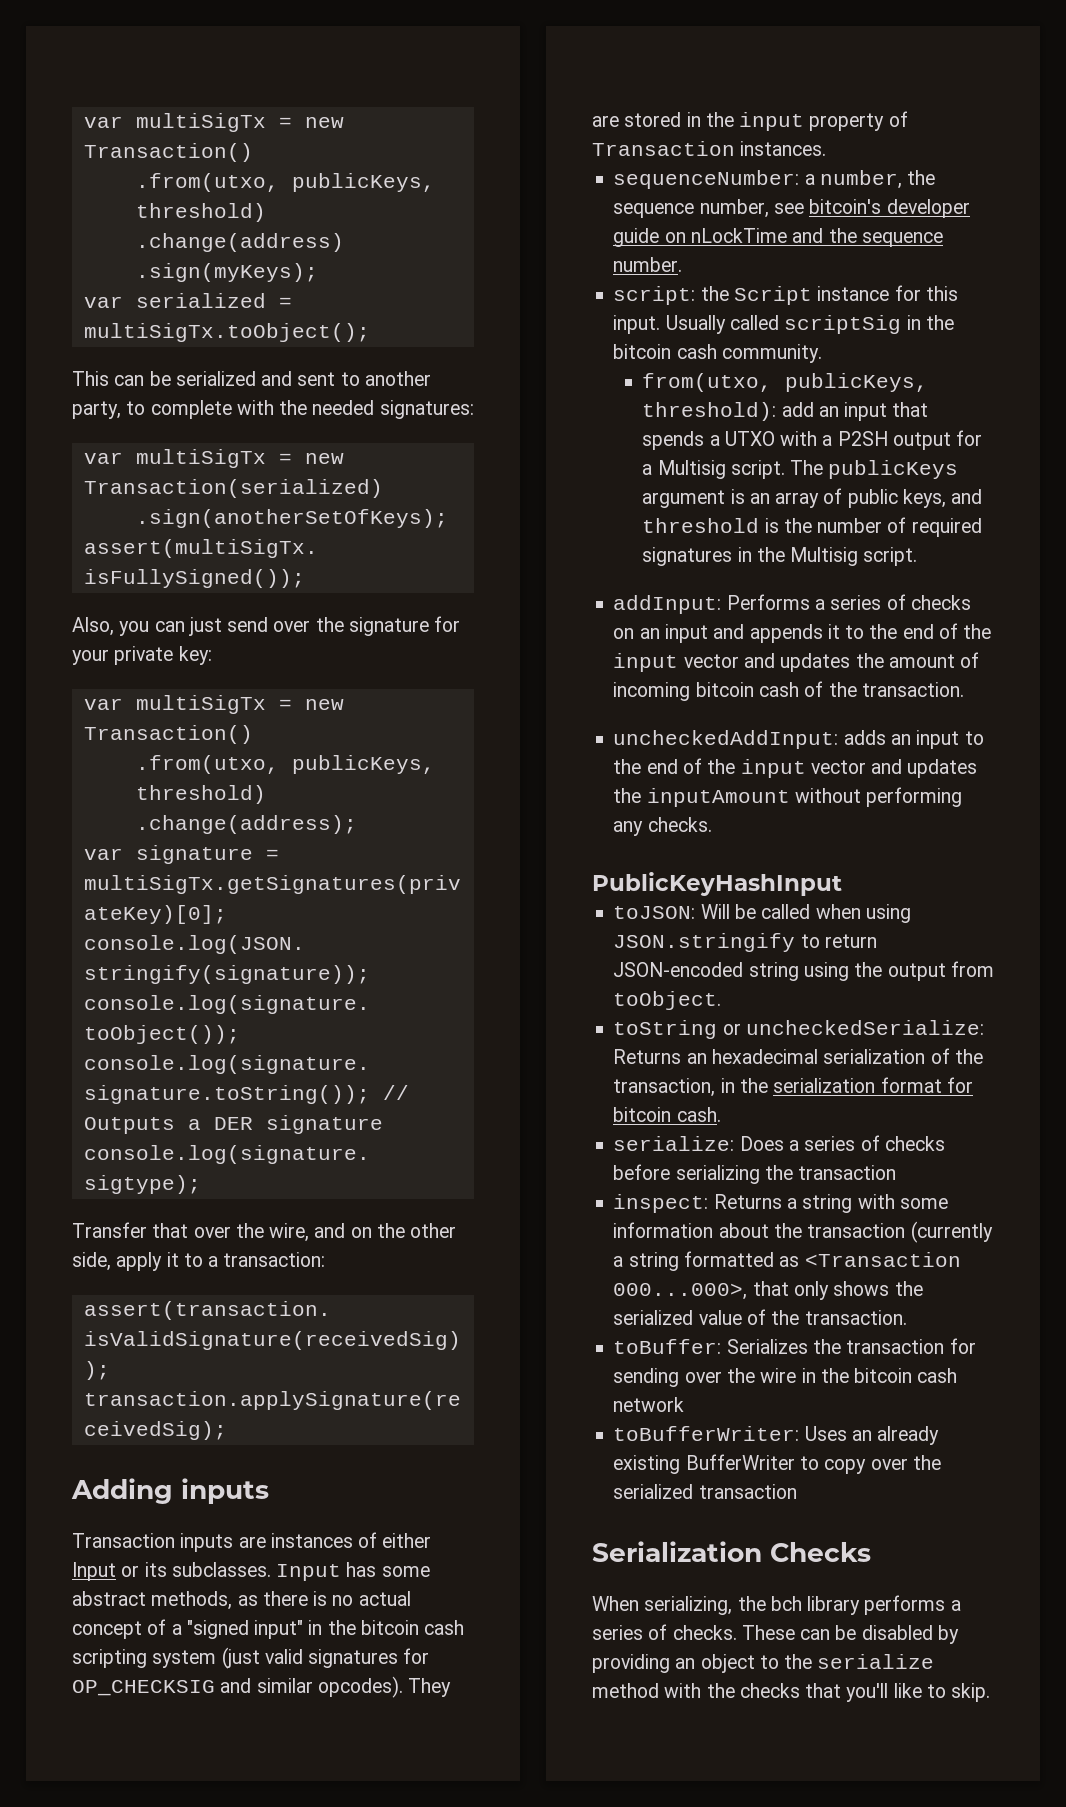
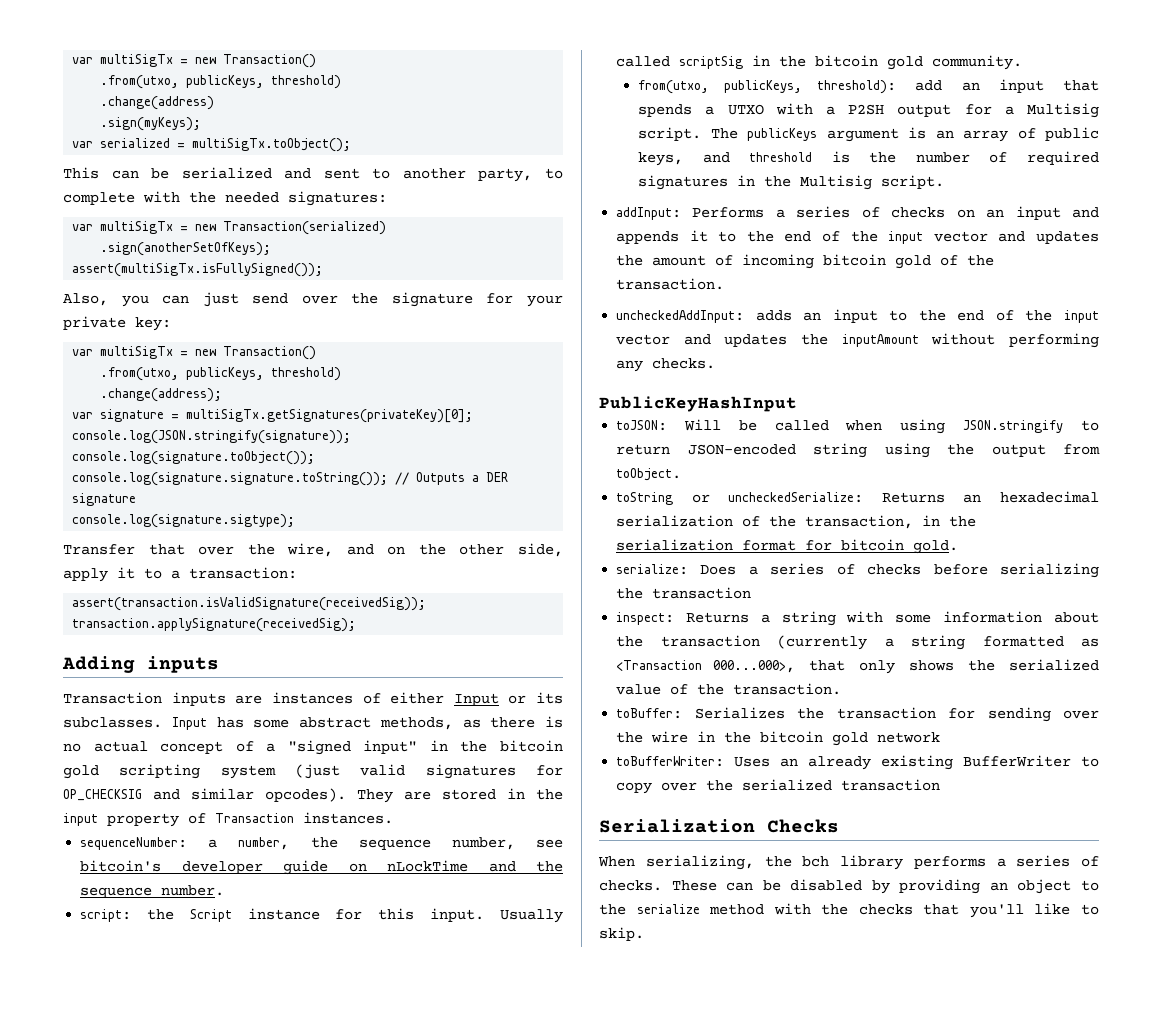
[424,1620,465,1635] cash -> [63,765,99,779] gold
[676,344,717,359] cash -> [887,56,924,70] gold
[758,682,799,697] cash -> [895,255,932,269] gold
[676,1107,721,1122] cash. -> [913,540,959,554] gold.
[917,1368,958,1383] cash -> [832,732,869,746] gold

